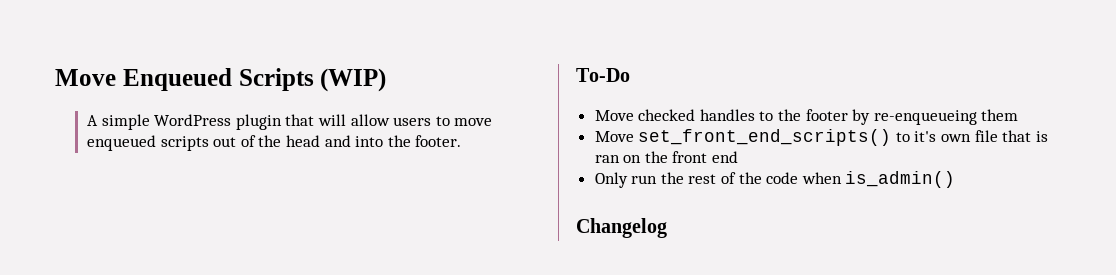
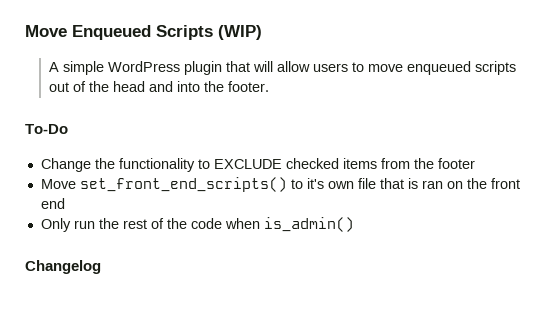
[594,109,774,121] Move checked handles to -> [40,158,410,172] Change the functionality to EXCLUDE checked items from
[852,109,1019,125] by re-enqueueing them -> (475, 163) none

